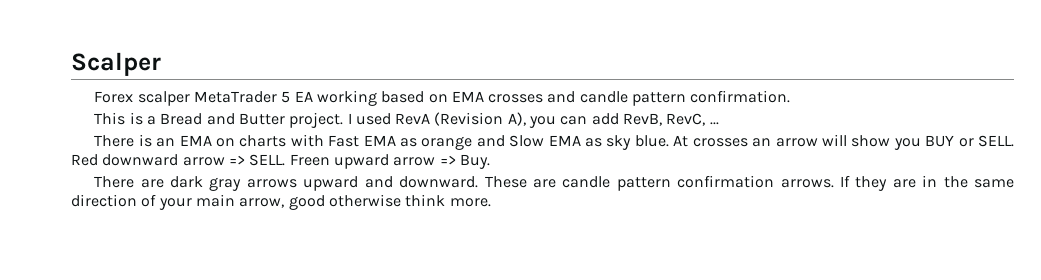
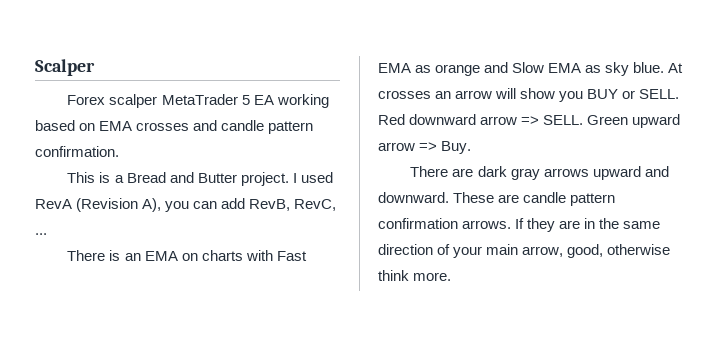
[289,154,330,166] Freen -> [587,115,629,125] Green
[288,195,325,210] good -> [567,244,604,258] good,

